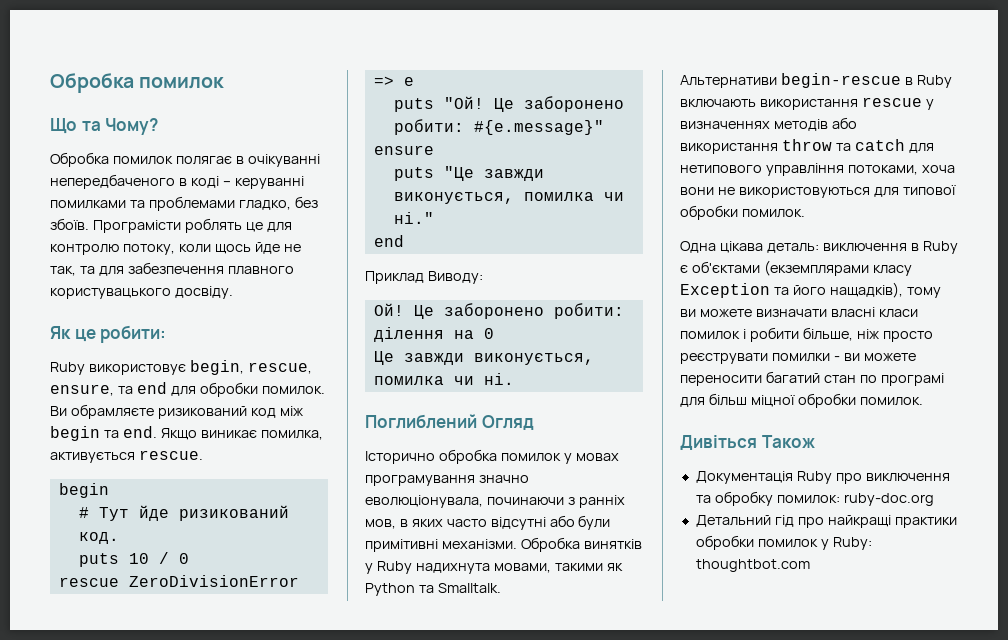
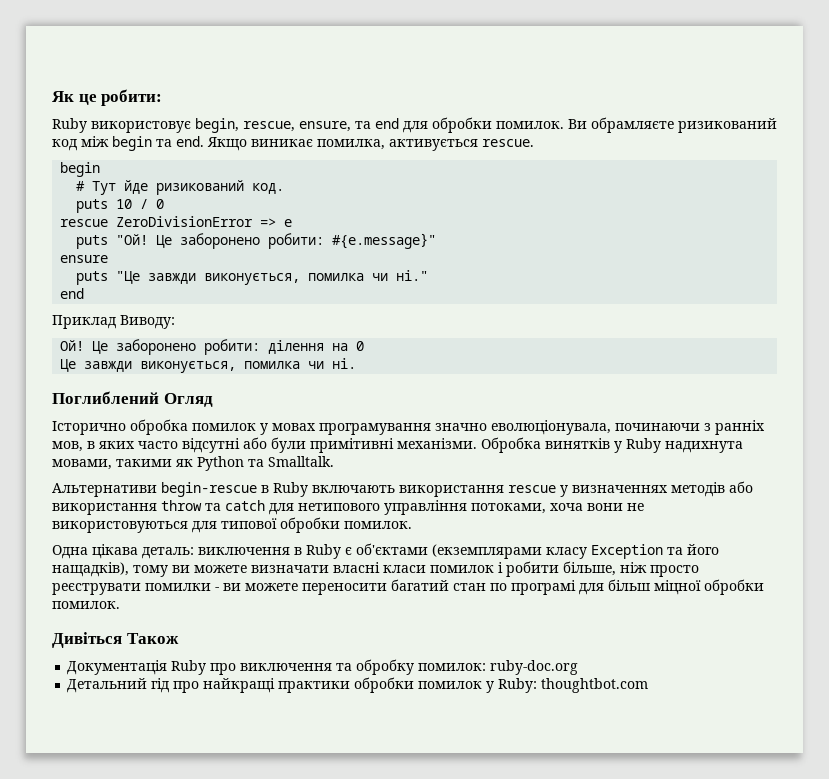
[50,73,225,93] [50,118,159,135] [50,152,320,167] [50,174,304,189] [50,196,318,211] [50,218,292,233] [50,242,301,255] [50,262,294,276] [50,286,233,299] Обробка помилок // Що та Чому? // Обробка помилок полягає в очікуванні непередбаченого в коді – керуванні помилками та проблемами гладко, без збоїв. Програмісти роблять це для контролю потоку, коли щось йде не так, та для забезпечення плавного користувацького досвіду. // -> (52, 96) none

